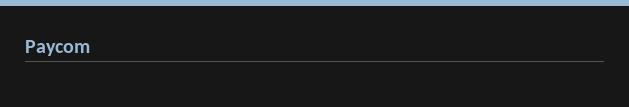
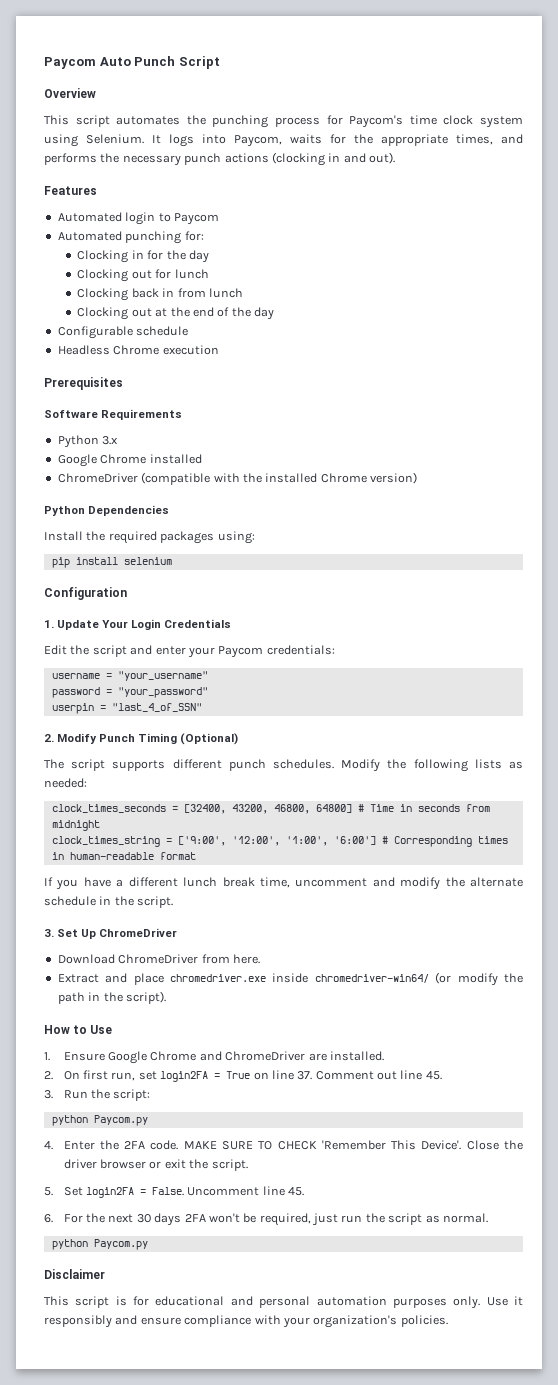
[25,40,90,56] Paycom -> [44,56,220,69] [44,88,96,98] [44,115,524,128] [44,134,523,147] [44,152,395,166] [44,186,97,195] [57,212,219,225] [57,231,204,244] [77,250,209,263] [77,269,209,282] [77,288,243,301] [77,307,274,320] [57,326,189,339] [57,345,219,355] [44,377,123,390] [44,409,183,420] [57,435,119,448] [57,454,202,467] [57,472,417,485] [44,505,170,516] [44,531,255,544] [51,557,172,568] [44,587,127,600] [44,619,232,630] [44,645,335,658] [51,671,208,681] [51,687,208,698] [51,703,202,714] [44,733,239,745] [44,759,523,772] [44,778,87,788] [51,804,490,814] [51,820,100,831] [51,836,508,847] [51,852,196,860] [44,877,523,890] [44,896,174,908] [44,928,178,939] [57,954,260,964] [57,972,523,986] [57,991,166,1004] [44,1025,113,1034] [44,1051,384,1064] [44,1070,442,1082] [44,1089,151,1101] [51,1115,148,1126] [44,1140,524,1150] [63,1159,248,1171] [44,1186,305,1198] [44,1213,488,1226] [51,1239,148,1250] [44,1269,105,1279] [44,1296,523,1309] [44,1315,448,1328] Paycom Auto Punch Script // Overview // This script automates the punching process for Paycom's time clock system using Selenium. It logs into Paycom, waits for the appropriate times, and performs the necessary punch actions (clocking in and out). // Features // Automated login to Paycom // Automated punching for: // Clocking in for the day // Clocking out for lunch // Clocking back in from lunch // Clocking out at the end of the day // Configurable schedule // Headless Chrome execution // Prerequisites // Software Requirements // Python 3.x // Google Chrome installed // ChromeDriver (compatible with the installed Chrome version) // Python Dependencies // Install the required packages using: // pip install selenium // Configuration // 1. Update Your Login Credentials // Edit the script and enter your Paycom credentials: // username = "your_username" // password = "your_password" // userpin = "last_4_of_SSN" // 2. Modify Punch Timing (Optional) // The script supports different punch schedules. Modify the following lists as needed: // clock_times_seconds = [32400, 43200, 46800, 64800] # Time in seconds from midnight // clock_times_string = ['9:00', '12:00', '1:00', '6:00'] # Corresponding times in human-readable format // If you have a different lunch break time, uncomment and modify the alternate schedule in the script. // 3. Set Up ChromeDriver // Download ChromeDriver from here. // Extract and place chromedriver.exe inside chromedriver-win64/ (or modify the path in the script). // How to Use // 1. Ensure Google Chrome and ChromeDriver are installed. // 2. On first run, set login2FA = True on line 37. Comment out line 45. // 3. Run the script: // python Paycom.py // 4. Enter the 2FA code. MAKE SURE TO CHECK 'Remember This Device'. Close the driver browser or exit the script. // 5. Set login2FA = False. Uncomment line 45. // 6. For the next 30 days 2FA won't be required, just run the script as normal. // python Paycom.py // Disclaimer // This script is for educational and personal automation purposes only. Use it responsibly and ensure compliance with your organization's policies.

